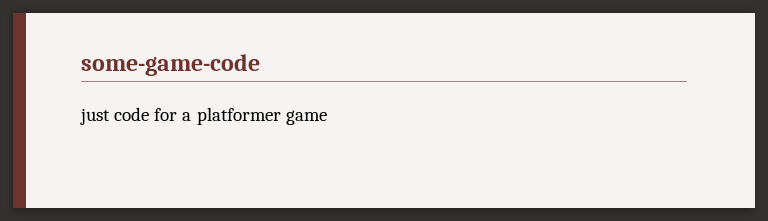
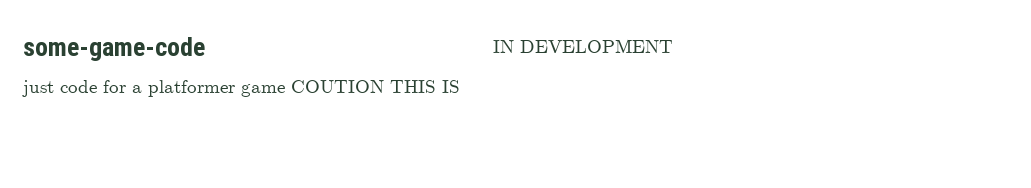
(327, 117) none -> [291,80,460,93] [493,39,673,53] COUTION THIS IS IN DEVELOPMENT

